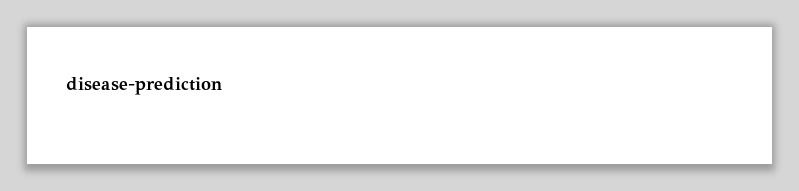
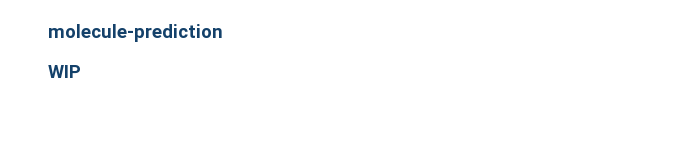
[66,77,222,95] disease-prediction -> [48,24,223,42] [48,65,81,78] molecule-prediction // WIP

